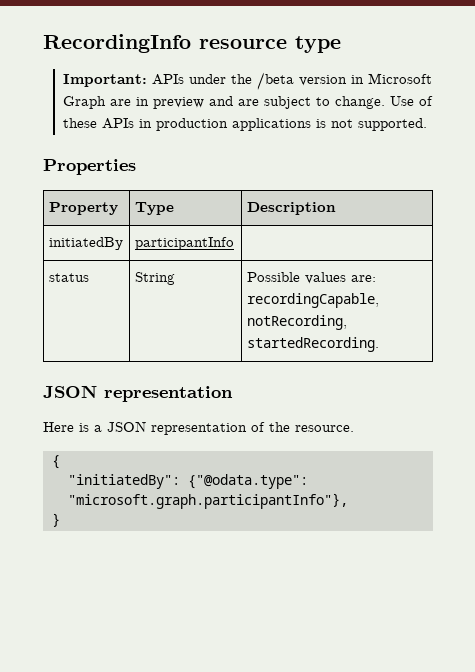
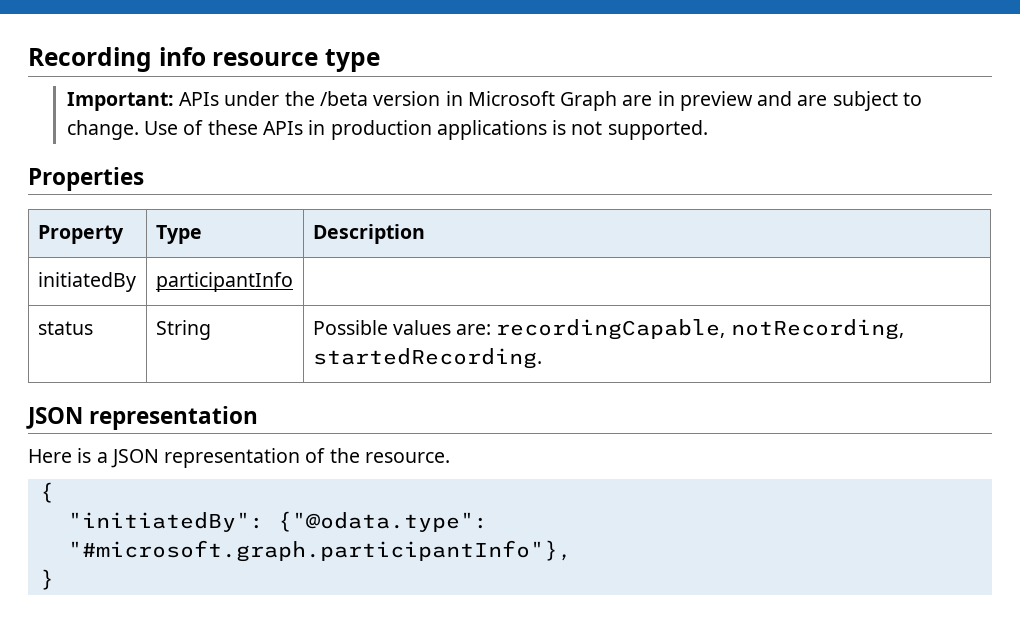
[43,34,191,53] RecordingInfo -> [28,47,206,72] Recording info
[67,493,348,509] "microsoft.graph.participantInfo"}, -> [67,540,572,562] "#microsoft.graph.participantInfo"},

